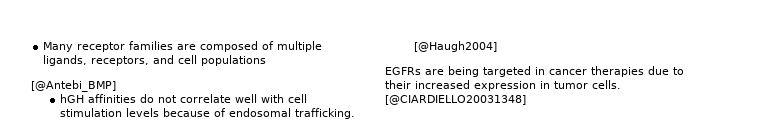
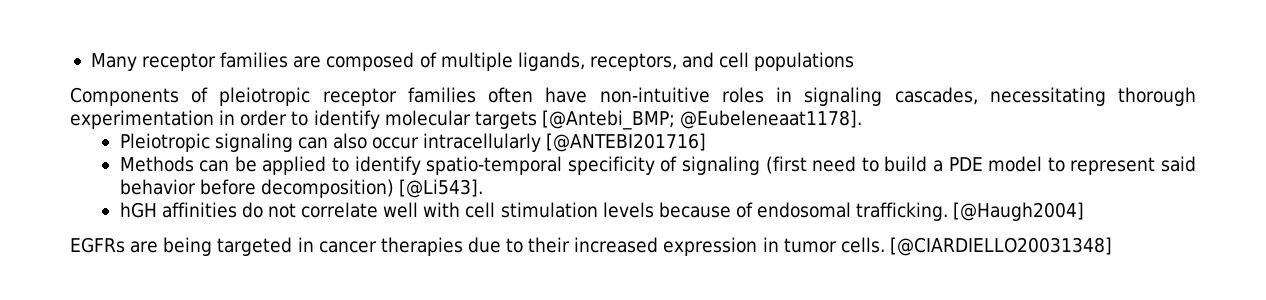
[31,80,116,92] [@Antebi_BMP] -> [70,87,1197,106] [70,110,863,130] [119,133,707,152] [119,156,1197,175] [119,179,483,198] Components of pleiotropic receptor families often have non-intuitive roles in signaling cascades, necessitating thorough experimentation in order to identify molecular targets [@Antebi_BMP; @Eubeleneaat1178]. // Pleiotropic signaling can also occur intracellularly [@ANTEBI201716] // Methods can be applied to identify spatio-temporal specificity of signaling (first need to build a PDE model to represent said behavior before decomposition) [@Li543].

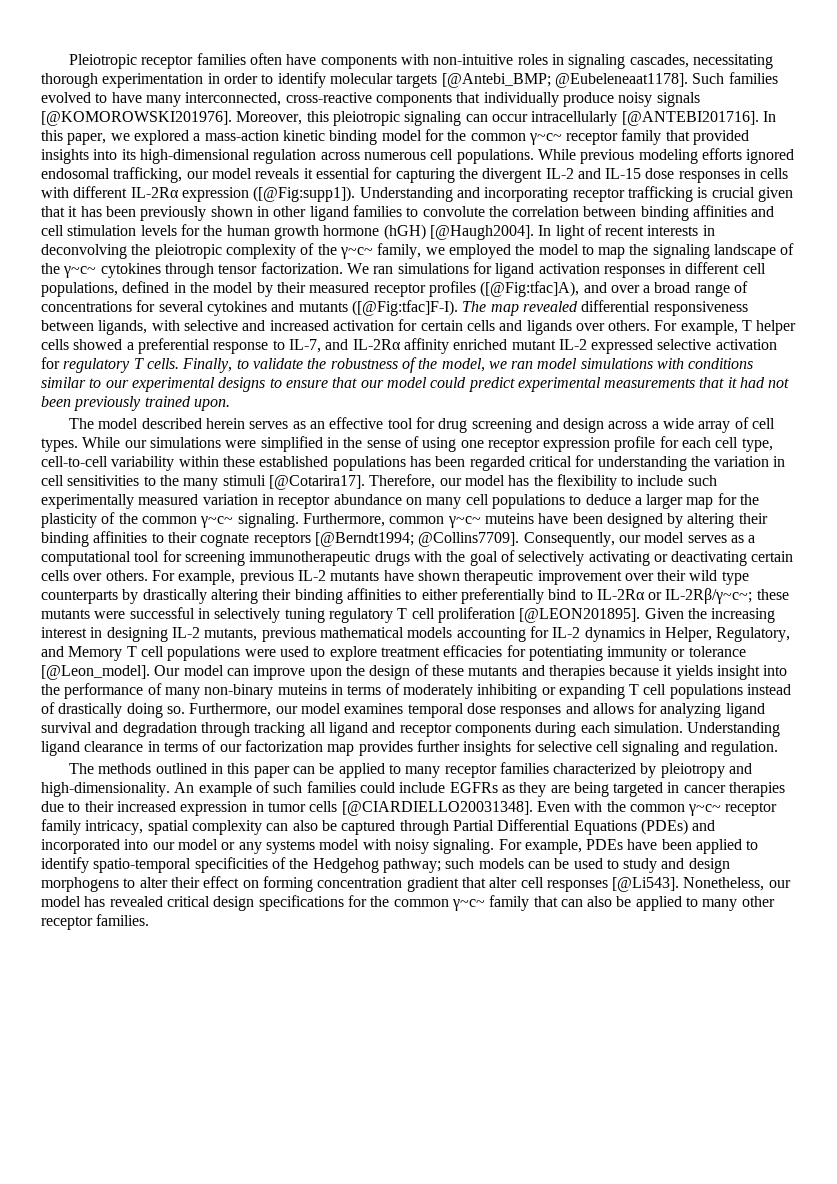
[90,52,855,71] [70,87,311,106] Many receptor families are composed of multiple ligands, receptors, and cell populations // Components of pleiotropic -> [69,54,138,69] Pleiotropic
(588, 95) none -> [320,54,429,69] components with
[119,133,210,152] // Pleiotropic -> [692,72,778,84] [41,92,700,107] [41,111,400,126] Such families evolved to have many interconnected, cross-reactive components that individually produce noisy signals [@KOMOROWSKI201976]. Moreover, this pleiotropic
[332,133,367,149] also -> (488, 118) none
[546,133,707,152] [119,156,1197,175] [119,179,483,198] [119,202,1085,221] [70,237,125,253] [@ANTEBI201716] // Methods can be applied to identify spatio-temporal specificity of signaling (first need to build a PDE model to represent said behavior before decomposition) [@Li543]. // hGH affinities do not correlate well with cell stimulation levels because of endosomal trafficking. [@Haugh2004] // EGFRs -> [621,111,776,126] [41,129,750,145] [41,148,795,164] [41,167,789,183] [41,186,793,202] [41,205,775,221] [41,224,715,240] [41,243,795,259] [41,262,766,278] [41,281,749,297] [41,300,748,316] [41,319,797,335] [41,338,777,354] [41,357,754,373] [41,377,790,392] [41,396,230,411] [69,417,776,433] [41,436,773,452] [41,455,786,471] [41,474,717,490] [41,493,760,509] [41,512,768,528] [41,531,756,547] [41,550,794,566] [41,570,749,585] [41,588,789,604] [41,607,776,623] [41,626,791,642] [41,645,746,661] [41,664,788,680] [41,683,792,699] [41,702,765,718] [41,722,781,737] [41,740,779,756] [69,762,753,778] [41,781,547,797] [@ANTEBI201716]. In this paper, we explored a mass-action kinetic binding model for the common γ~c~ receptor family that provided insights into its high-dimensional regulation across numerous cell populations. While previous modeling efforts ignored endosomal trafficking, our model reveals it essential for capturing the divergent IL-2 and IL-15 dose responses in cells with different IL-2Rα expression ([@Fig:supp1]). Understanding and incorporating receptor trafficking is crucial given that it has been previously shown in other ligand families to convolute the correlation between binding affinities and cell stimulation levels for the human growth hormone (hGH) [@Haugh2004]. In light of recent interests in deconvolving the pleiotropic complexity of the γ~c~ family, we employed the model to map the signaling landscape of the γ~c~ cytokines through tensor factorization. We ran simulations for ligand activation responses in different cell populations, defined in the model by their measured receptor profiles ([@Fig:tfac]A), and over a broad range of concentrations for several cytokines and mutants ([@Fig:tfac]F-I). The map revealed differential responsiveness between ligands, with selective and increased activation for certain cells and ligands over others. For example, T helper cells showed a preferential response to IL-7, and IL-2Rα affinity enriched mutant IL-2 expressed selective activation for regulatory T cells. Finally, to validate the robustness of the model, we ran model simulations with conditions similar to our experimental designs to ensure that our model could predict experimental measurements that it had not been previously trained upon. // The model described herein serves as an effective tool for drug screening and design across a wide array of cell types. While our simulations were simplified in the sense of using one receptor expression profile for each cell type, cell-to-cell variability within these established populations has been regarded critical for understanding the variation in cell sensitivities to the many stimuli [@Cotarira17]. Therefore, our model has the flexibility to include such experimentally measured variation in receptor abundance on many cell populations to deduce a larger map for the plasticity of the common γ~c~ signaling. Furthermore, common γ~c~ muteins have been designed by altering their binding affinities to their cognate receptors [@Berndt1994; @Collins7709]. Consequently, our model serves as a computational tool for screening immunotherapeutic drugs with the goal of selectively activating or deactivating certain cells over others. For example, previous IL-2 mutants have shown therapeutic improvement over their wild type counterparts by drastically altering their binding affinities to either preferentially bind to IL-2Rα or IL-2Rβ/γ~c~; these mutants were successful in selectively tuning regulatory T cell proliferation [@LEON201895]. Given the increasing interest in designing IL-2 mutants, previous mathematical models accounting for IL-2 dynamics in Helper, Regulatory, and Memory T cell populations were used to explore treatment efficacies for potentiating immunity or tolerance [@Leon_model]. Our model can improve upon the design of these mutants and therapies because it yields insight into the performance of many non-binary muteins in terms of moderately inhibiting or expanding T cell populations instead of drastically doing so. Furthermore, our model examines temporal dose responses and allows for analyzing ligand survival and degradation through tracking all ligand and receptor components during each simulation. Understanding ligand clearance in terms of our factorization map provides further insights for selective cell signaling and regulation. // The methods outlined in this paper can be applied to many receptor families characterized by pleiotropy and high-dimensionality. An example of such families could include EGFRs as they
[840,237,1112,256] cells. [@CIARDIELLO20031348] -> [309,801,778,816] [41,819,716,835] [41,839,759,854] [41,857,730,873] [41,876,791,892] [41,895,775,911] [41,914,150,930] cells [@CIARDIELLO20031348]. Even with the common γ~c~ receptor family intricacy, spatial complexity can also be captured through Partial Differential Equations (PDEs) and incorporated into our model or any systems model with noisy signaling. For example, PDEs have been applied to identify spatio-temporal specificities of the Hedgehog pathway; such models can be used to study and design morphogens to alter their effect on forming concentration gradient that alter cell responses [@Li543]. Nonetheless, our model has revealed critical design specifications for the common γ~c~ family that can also be applied to many other receptor families.

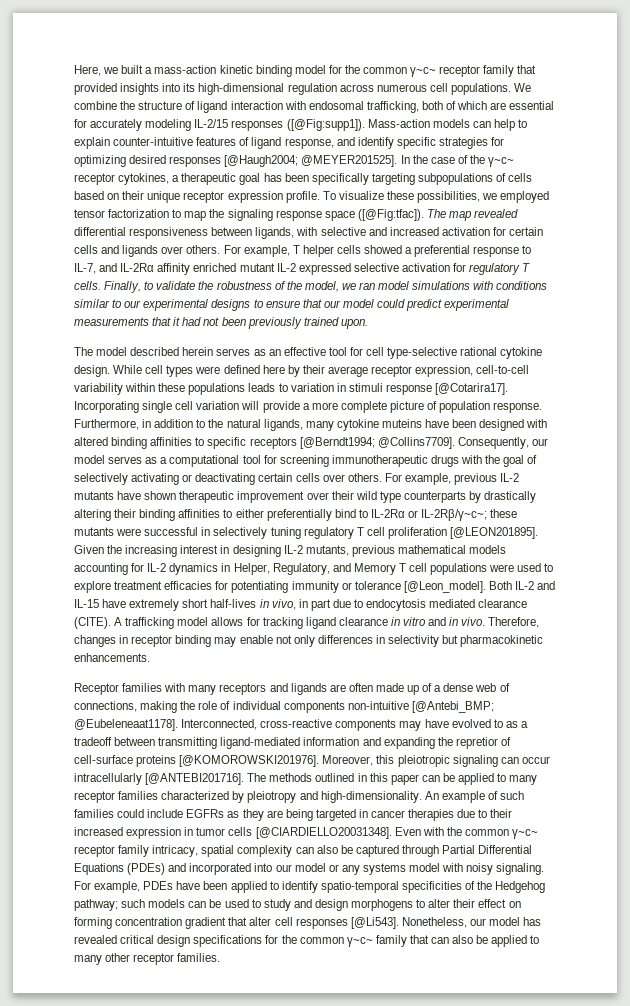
[69,53,773,69] [41,72,778,88] [41,92,700,107] [41,111,776,126] [41,130,189,145] Pleiotropic receptor families often have components with non-intuitive roles in signaling cascades, necessitating thorough experimentation in order to identify molecular targets [@Antebi_BMP; @Eubeleneaat1178]. Such families evolved to have many interconnected, cross-reactive components that individually produce noisy signals [@KOMOROWSKI201976]. Moreover, this pleiotropic signaling can occur intracellularly [@ANTEBI201716]. In this paper, we explored -> [74,65,144,76] Here, we built
[537,148,795,164] [41,167,789,183] [41,186,793,202] [41,205,775,221] [41,224,715,240] [41,243,795,259] [41,262,766,278] [41,281,749,297] [41,300,458,316] While previous modeling efforts ignored endosomal trafficking, our model reveals it essential for capturing the divergent IL-2 and IL-15 dose responses in cells with different IL-2Rα expression ([@Fig:supp1]). Understanding and incorporating receptor trafficking is crucial given that it has been previously shown in other ligand families to convolute the correlation between binding affinities and cell stimulation levels for the human growth hormone (hGH) [@Haugh2004]. In light of recent interests in deconvolving the pleiotropic complexity of the γ~c~ family, we employed the model to map the signaling landscape of the γ~c~ cytokines through tensor factorization. We ran simulations for ligand activation responses in different cell populations, defined in the model by their measured receptor profiles ([@Fig:tfac]A), and over a broad range of concentrations for several cytokines and mutants ([@Fig:tfac]F-I). -> [514,83,532,92] [74,101,555,113] [74,119,528,131] [74,137,505,149] [74,155,515,167] [74,173,533,185] [74,191,550,203] [74,209,424,221] We combine the structure of ligand interaction with endosomal trafficking, both of which are essential for accurately modeling IL-2/15 responses ([@Fig:supp1]). Mass-action models can help to explain counter-intuitive features of ligand response, and identify specific strategies for optimizing desired responses [@Haugh2004; @MEYER201525]. In the case of the γ~c~ receptor cytokines, a therapeutic goal has been specifically targeting subpopulations of cells based on their unique receptor expression profile. To visualize these possibilities, we employed tensor factorization to map the signaling response space ([@Fig:tfac]).
[438,417,776,433] [41,436,773,452] [41,455,786,471] [41,474,717,490] [41,493,760,509] [41,512,481,528] drug screening and design across a wide array of cell types. While our simulations were simplified in the sense of using one receptor expression profile for each cell type, cell-to-cell variability within these established populations has been regarded critical for understanding the variation in cell sensitivities to the many stimuli [@Cotarira17]. Therefore, our model has the flexibility to include such experimentally measured variation in receptor abundance on many cell populations to deduce a larger map for the plasticity of the common γ~c~ signaling. Furthermore, common γ~c~ -> [366,347,543,359] [74,365,530,377] [74,383,509,395] [74,401,543,413] [74,419,379,431] cell type-selective rational cytokine design. While cell types were defined here by their average receptor expression, cell-to-cell variability within these populations leads to variation in stimuli response [@Cotarira17]. Incorporating single cell variation will provide a more complete picture of population response. Furthermore, in addition to the natural ligands, many cytokine
[667,513,768,528] [41,531,250,547] by altering their binding affinities to their cognate -> [526,419,548,428] [74,437,247,449] with altered binding affinities to specific
[154,664,788,680] [41,683,792,699] [41,702,765,718] [41,722,781,737] [41,740,779,756] Our model can improve upon the design of these mutants and therapies because it yields insight into the performance of many non-binary muteins in terms of moderately inhibiting or expanding T cell populations instead of drastically doing so. Furthermore, our model examines temporal dose responses and allows for analyzing ligand survival and degradation through tracking all ligand and receptor components during each simulation. Understanding ligand clearance in terms of our factorization map provides further insights for selective cell signaling and regulation. // -> [488,581,556,590] [74,599,528,611] [74,617,540,629] [74,635,544,647] [74,653,150,662] [74,683,510,695] [74,701,494,713] [74,719,528,731] [74,737,511,749] [74,755,550,767] [74,773,245,785] Both IL-2 and IL-15 have extremely short half-lives in vivo, in part due to endocytosis mediated clearance (CITE). A trafficking model allows for tracking ligand clearance in vitro and in vivo. Therefore, changes in receptor binding may enable not only differences in selectivity but pharmacokinetic enhancements. // Receptor families with many receptors and ligands are often made up of a dense web of connections, making the role of individual components non-intuitive [@Antebi_BMP; @Eubeleneaat1178]. Interconnected, cross-reactive components may have evolved to as a tradeoff between transmitting ligand-mediated information and expanding the repretior of cell-surface proteins [@KOMOROWSKI201976]. Moreover, this pleiotropic signaling can occur intracellularly [@ANTEBI201716].

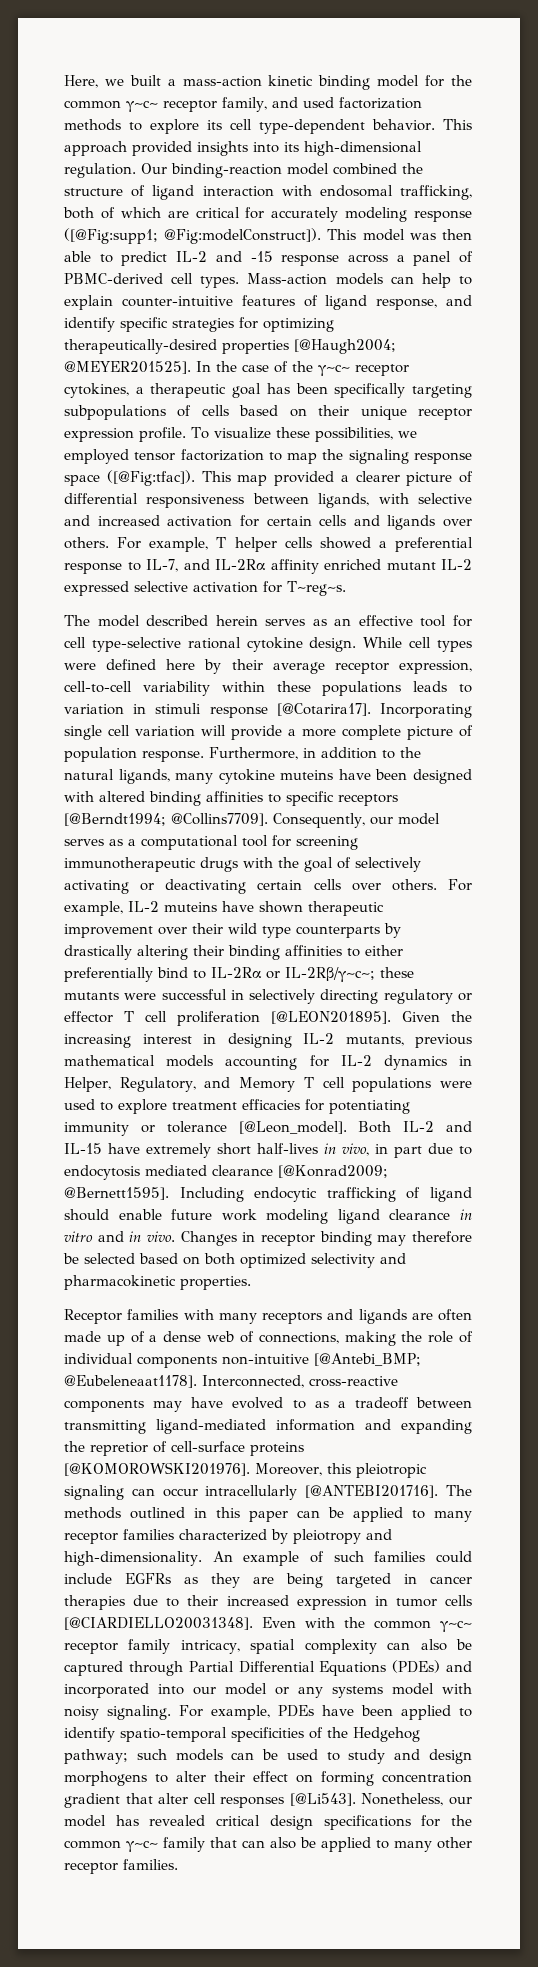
[483,65,537,77] family that -> [222,97,422,112] [64,119,472,134] [64,141,127,156] family, and used factorization methods to explore its cell type-dependent behavior. This approach
[287,83,532,95] [74,101,117,110] regulation across numerous cell populations. We combine -> [64,163,397,178] regulation. Our binding-reaction model combined
[509,101,555,110] essential -> [195,207,240,218] critical
[194,119,365,131] IL-2/15 responses ([@Fig:supp1]). -> [414,210,472,222] [64,228,472,244] [64,251,473,266] [64,273,240,288] response ([@Fig:supp1; @Fig:modelConstruct]). This model was then able to predict IL-2 and -15 response across a panel of PBMC-derived cell types.
[129,155,222,167] desired responses -> [64,339,289,354] therapeutically-desired properties
[426,209,519,221] The map revealed -> [201,471,473,486] This map provided a clearer picture of
[469,263,531,275] [74,281,548,293] [74,299,510,311] [74,317,368,329] regulatory T cells. Finally, to validate the robustness of the model, we ran model simulations with conditions similar to our experimental designs to ensure that our model could predict experimental measurements that it had not been previously trained upon. -> [287,581,346,596] T~reg~s.
[454,473,520,485] [74,491,114,500] previous IL-2 mutants -> [128,901,217,912] IL-2 muteins
[270,527,354,539] tuning regulatory -> [320,989,472,1004] [64,1011,113,1023] directing regulatory or effector
[74,617,303,629] (CITE). A trafficking model allows for tracking -> [278,1165,388,1178] [64,1187,473,1202] [64,1209,329,1224] [@Konrad2009; @Bernett1595]. Including endocytic trafficking of ligand should enable future work modeling
[488,617,540,628] [74,635,116,647] Therefore, changes -> [180,1231,237,1246] Changes
[239,635,544,647] [74,653,150,662] enable not only differences in selectivity but pharmacokinetic enhancements. -> [412,1231,473,1243] [63,1253,406,1268] [64,1275,251,1290] therefore be selected based on both optimized selectivity and pharmacokinetic properties.

